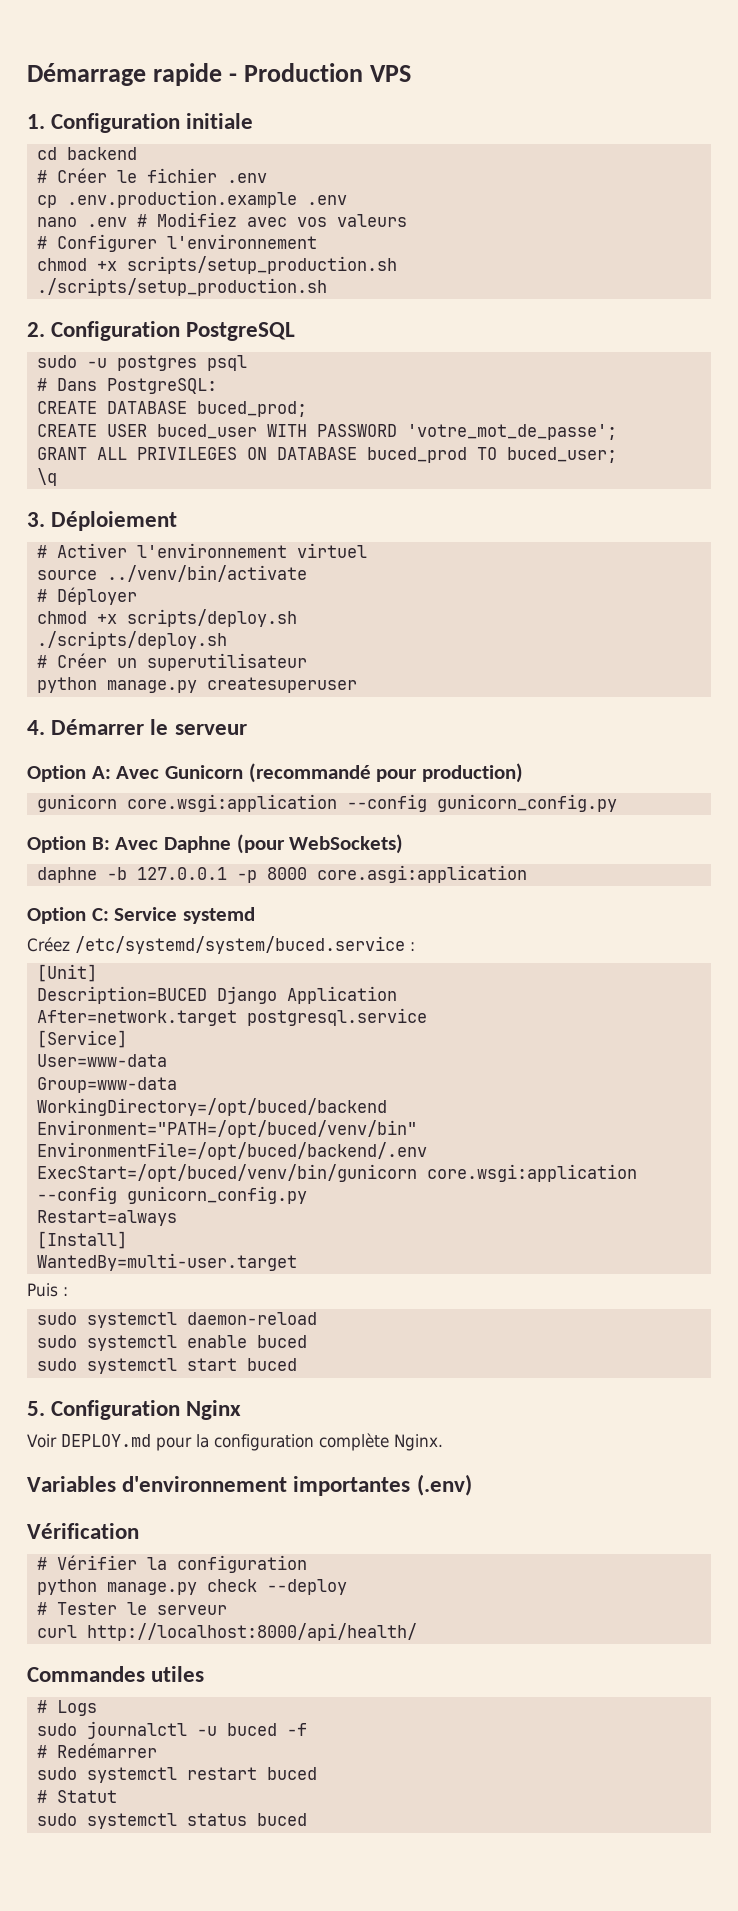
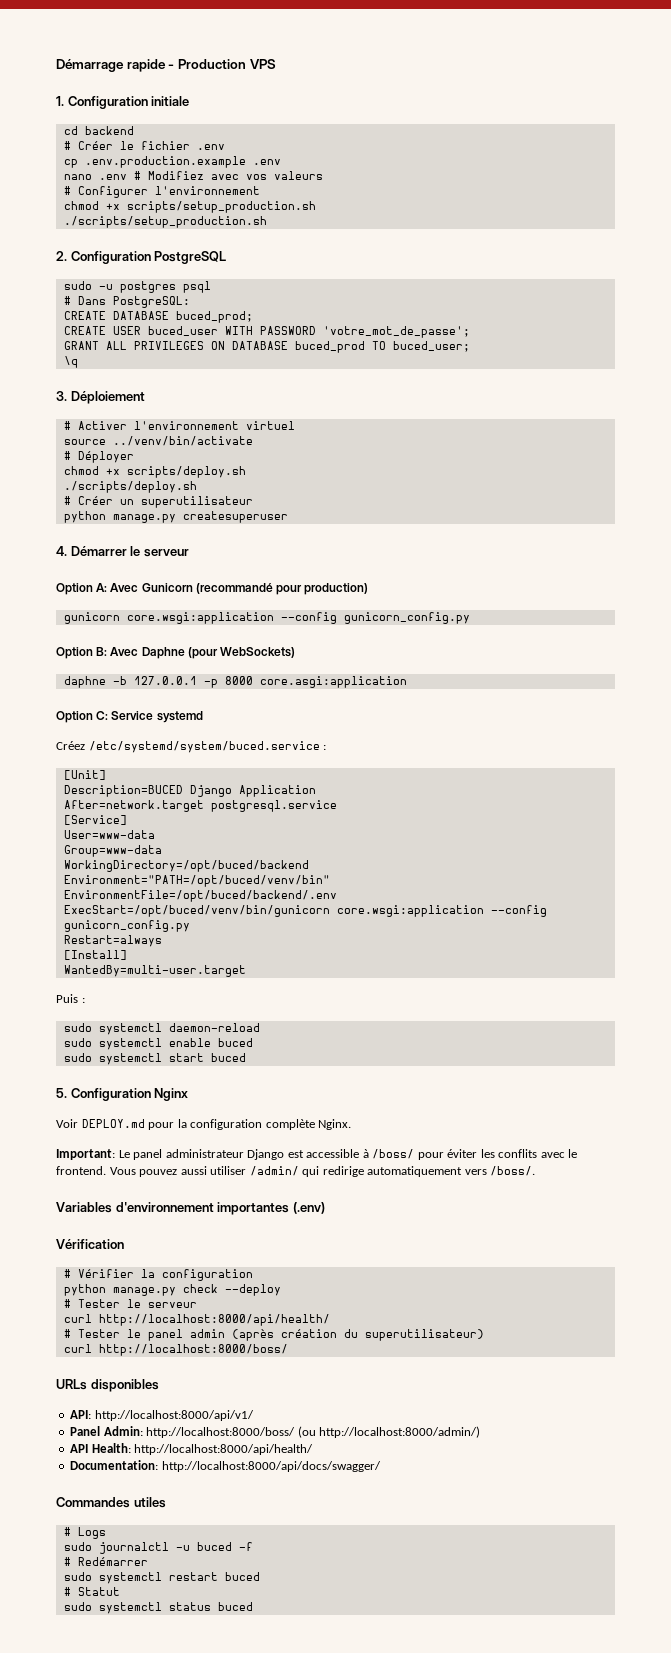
(443, 1442) none -> [56,1149,578,1160] [56,1166,536,1177] // Important: Le panel administrateur Django est accessible à /boss/ pour éviter les conflits avec le frontend. Vous pouvez aussi utiliser /admin/ qui redirige automatiquement vers /boss/.
(417, 1632) none -> [63,1329,484,1341] [63,1344,288,1356] [56,1379,159,1392] [70,1410,254,1421] [70,1426,481,1438] [70,1443,314,1455] [70,1460,381,1472] // # Tester le panel admin (après création du superutilisateur) // curl http://localhost:8000/boss/ // URLs disponibles // API: http://localhost:8000/api/v1/ // Panel Admin: http://localhost:8000/boss/ (ou http://localhost:8000/admin/) // API Health: http://localhost:8000/api/health/ // Documentation: http://localhost:8000/api/docs/swagger/

